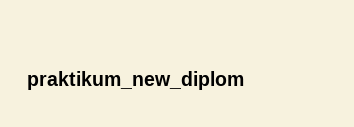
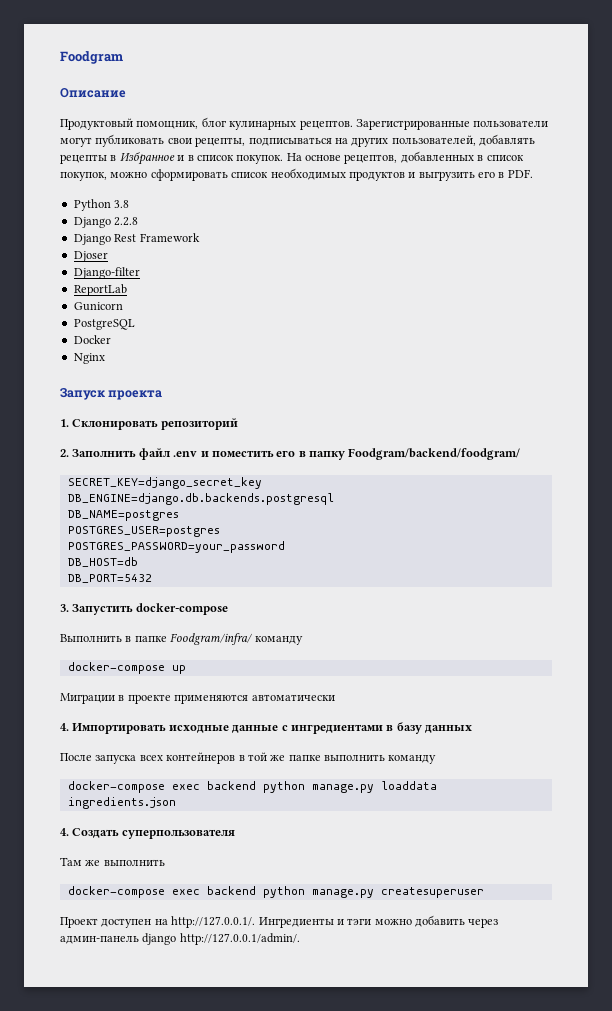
[27,71,244,90] praktikum_new_diplom -> [60,51,123,64] [60,88,126,98] [60,117,549,130] [60,134,535,147] [60,151,524,165] [60,168,533,181] [73,199,130,211] [73,217,139,228] [73,233,200,245] [73,251,108,262] [73,267,140,279] [73,284,127,296] [73,302,123,311] [73,319,135,330] [73,335,111,344] [73,353,105,364] [60,388,163,400] [60,418,238,430] [60,448,521,460] [67,477,262,489] [67,493,334,505] [67,510,179,521] [67,526,220,537] [67,541,285,553] [67,557,138,567] [67,574,152,583] [60,603,228,615] [60,633,303,645] [67,662,186,674] [60,693,335,704] [60,722,472,734] [60,752,437,764] [67,781,437,793] [67,797,176,809] [60,828,235,839] [60,857,165,866] [67,886,484,898] [60,915,499,928] [60,933,300,945] Foodgram // Описание // Продуктовый помощник, блог кулинарных рецептов. Зарегистрированные пользователи могут публиковать свои рецепты, подписываться на других пользователей, добавлять рецепты в Избранное и в список покупок. На основе рецептов, добавленных в список покупок, можно сформировать список необходимых продуктов и выгрузить его в PDF. // Python 3.8 // Django 2.2.8 // Django Rest Framework // Djoser // Django-filter // ReportLab // Gunicorn // PostgreSQL // Docker // Nginx // Запуск проекта // 1. Склонировать репозиторий // 2. Заполнить файл .env и поместить его в папку Foodgram/backend/foodgram/ // SECRET_KEY=django_secret_key // DB_ENGINE=django.db.backends.postgresql // DB_NAME=postgres // POSTGRES_USER=postgres // POSTGRES_PASSWORD=your_password // DB_HOST=db // DB_PORT=5432 // 3. Запустить docker-compose // Выполнить в папке Foodgram/infra/ команду // docker-compose up // Миграции в проекте применяются автоматически // 4. Импортировать исходные данные с ингредиентами в базу данных // После запуска всех контейнеров в той же папке выполнить команду // docker-compose exec backend python manage.py loaddata ingredients.json // 4. Создать суперпользователя // Там же выполнить // docker-compose exec backend python manage.py createsuperuser // Проект доступен на http://127.0.0.1/. Ингредиенты и тэги можно добавить через админ-панель django http://127.0.0.1/admin/.

